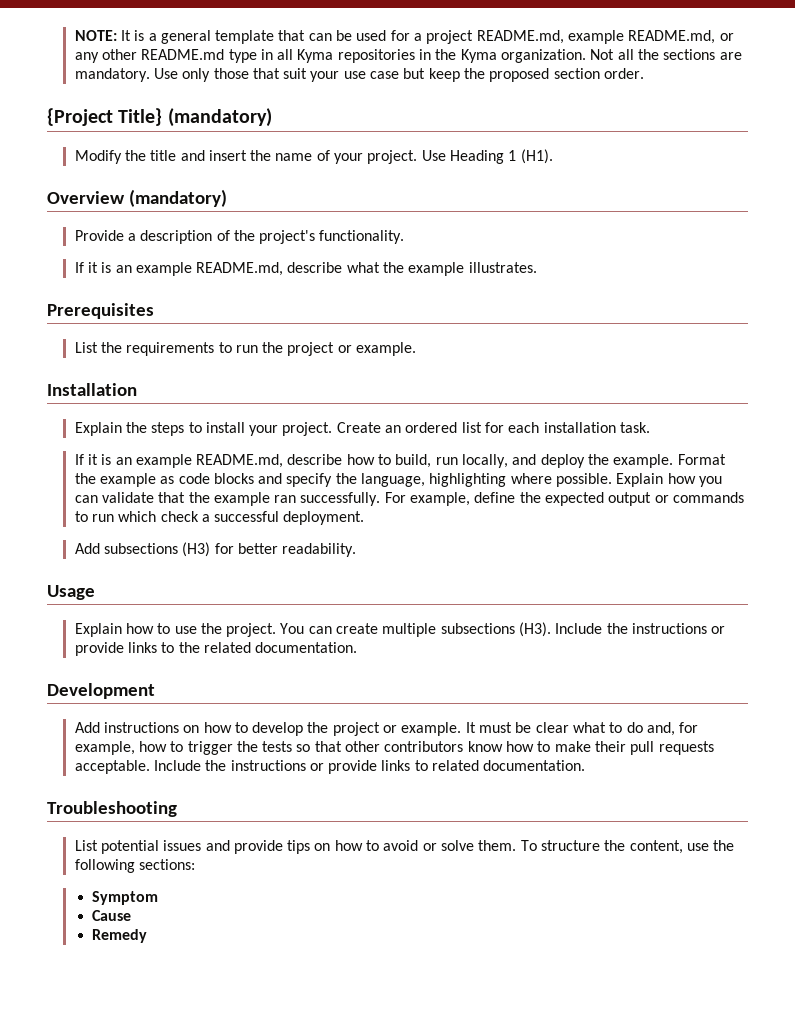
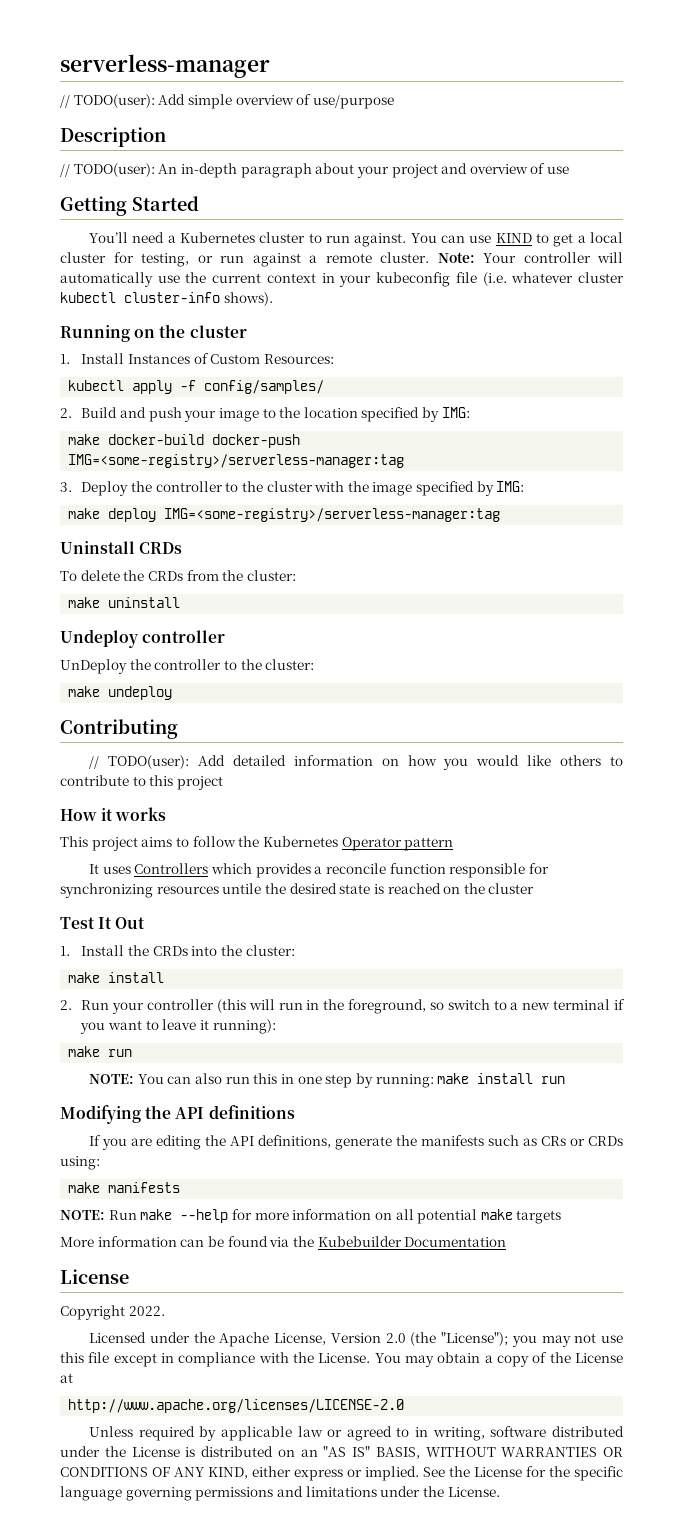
[74,30,734,44] [74,49,742,63] [74,68,645,82] [47,108,272,127] [74,149,553,164] [47,189,227,207] [74,230,405,244] [74,262,537,276] [47,303,154,319] [74,342,417,356] [47,383,137,396] [74,422,651,436] [74,454,726,468] [74,473,723,487] [74,492,745,506] [74,511,365,525] [74,542,357,557] [47,585,95,600] [74,622,726,637] [74,642,358,656] [47,683,155,699] [74,722,699,736] [74,741,714,755] [74,760,586,774] [47,801,177,817] [74,840,735,854] [74,859,195,873] [92,891,159,905] [92,910,132,921] [92,929,148,943] NOTE: It is a general template that can be used for a project README.md, example README.md, or any other README.md type in all Kyma repositories in the Kyma organization. Not all the sections are mandatory. Use only those that suit your use case but keep the proposed section order. // {Project Title} (mandatory) // Modify the title and insert the name of your project. Use Heading 1 (H1). // Overview (mandatory) // Provide a description of the project's functionality. // If it is an example README.md, describe what the example illustrates. // Prerequisites // List the requirements to run the project or example. // Installation // Explain the steps to install your project. Create an ordered list for each installation task. // If it is an example README.md, describe how to build, run locally, and deploy the example. Format the example as code blocks and specify the language, highlighting where possible. Explain how you can validate that the example ran successfully. For example, define the expected output or commands to run which check a successful deployment. // Add subsections (H3) for better readability. // Usage // Explain how to use the project. You can create multiple subsections (H3). Include the instructions or provide links to the related documentation. // Development // Add instructions on how to develop the project or example. It must be clear what to do and, for example, how to trigger the tests so that other contributors know how to make their pull requests acceptable. Include the instructions or provide links to related documentation. // Troubleshooting // List potential issues and provide tips on how to avoid or solve them. To structure the content, use the following sections: // Symptom // Cause // Remedy -> [60,54,270,78] [60,94,394,109] [60,127,166,147] [60,163,570,178] [60,196,199,216] [89,232,624,247] [60,252,623,267] [60,272,625,287] [60,292,273,306] [60,324,247,342] [60,353,334,364] [68,380,325,394] [60,407,470,422] [68,434,301,448] [68,454,405,468] [60,481,525,496] [68,508,501,522] [60,541,183,554] [60,570,296,581] [68,597,181,608] [60,629,226,648] [60,659,315,674] [68,686,173,700] [60,719,178,739] [89,755,623,770] [60,775,223,790] [60,807,167,821] [60,836,454,851] [89,863,549,878] [60,883,535,898] [60,917,146,929] [60,945,295,956] [68,972,165,983] [60,999,625,1014] [80,1019,276,1034] [68,1046,133,1057] [89,1073,566,1088] [60,1105,295,1124] [89,1135,624,1150] [60,1156,100,1170] [68,1182,181,1193] [60,1209,562,1224] [60,1236,507,1247] [60,1269,129,1284] [60,1305,165,1320] [89,1332,623,1347] [60,1352,623,1367] [60,1373,73,1383] [68,1399,405,1413] [89,1426,624,1441] [60,1446,623,1459] [60,1466,623,1481] [60,1486,500,1501] serverless-manager // // TODO(user): Add simple overview of use/purpose // Description // // TODO(user): An in-depth paragraph about your project and overview of use // Getting Started // You’ll need a Kubernetes cluster to run against. You can use KIND to get a local cluster for testing, or run against a remote cluster. Note: Your controller will automatically use the current context in your kubeconfig file (i.e. whatever cluster kubectl cluster-info shows). // Running on the cluster // 1. Install Instances of Custom Resources: // kubectl apply -f config/samples/ // 2. Build and push your image to the location specified by IMG: // make docker-build docker-push IMG=<some-registry>/serverless-manager:tag // 3. Deploy the controller to the cluster with the image specified by IMG: // make deploy IMG=<some-registry>/serverless-manager:tag // Uninstall CRDs // To delete the CRDs from the cluster: // make uninstall // Undeploy controller // UnDeploy the controller to the cluster: // make undeploy // Contributing // // TODO(user): Add detailed information on how you would like others to contribute to this project // How it works // This project aims to follow the Kubernetes Operator pattern // It uses Controllers which provides a reconcile function responsible for synchronizing resources untile the desired state is reached on the cluster // Test It Out // 1. Install the CRDs into the cluster: // make install // 2. Run your controller (this will run in the foreground, so switch to a new terminal if you want to leave it running): // make run // NOTE: You can also run this in one step by running: make install run // Modifying the API definitions // If you are editing the API definitions, generate the manifests such as CRs or CRDs using: // make manifests // NOTE: Run make --help for more information on all potential make targets // More information can be found via the Kubebuilder Documentation // License // Copyright 2022. // Licensed under the Apache License, Version 2.0 (the "License"); you may not use this file except in compliance with the License. You may obtain a copy of the License at // http://www.apache.org/licenses/LICENSE-2.0 // Unless required by applicable law or agreed to in writing, software distributed under the License is distributed on an "AS IS" BASIS, WITHOUT WARRANTIES OR CONDITIONS OF ANY KIND, either express or implied. See the License for the specific language governing permissions and limitations under the License.

